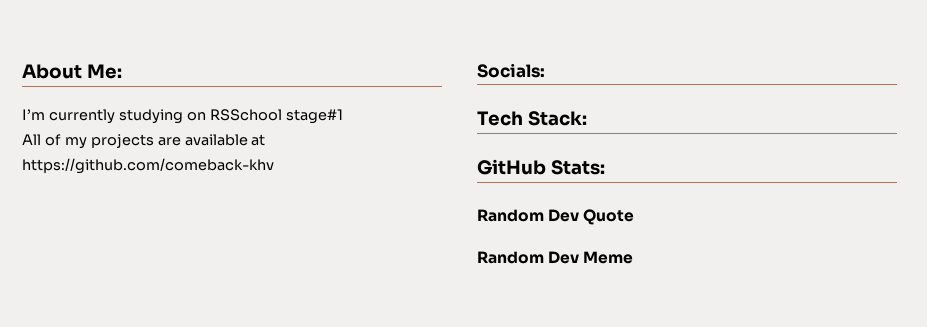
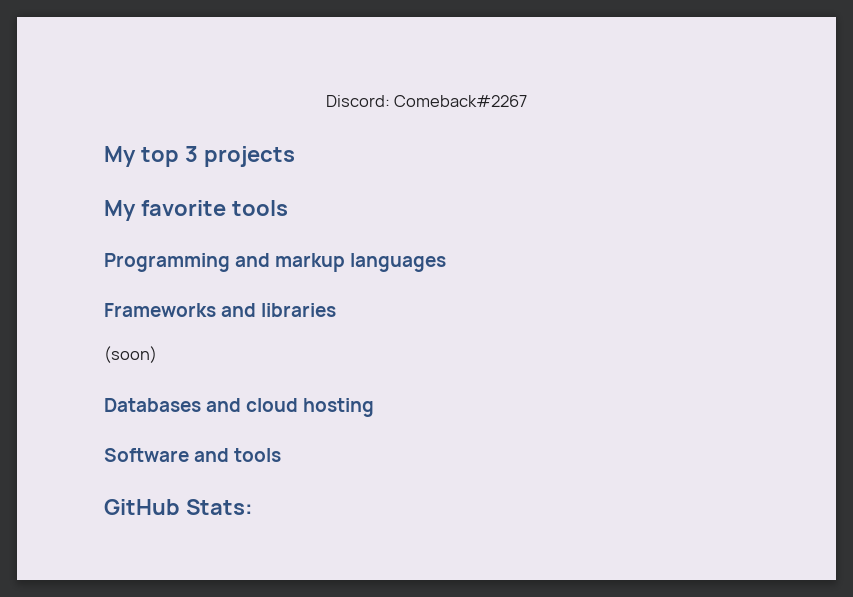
[22,64,122,79] [22,109,343,124] [22,134,266,149] [22,158,274,174] [477,63,545,78] [477,111,587,126] [477,159,605,175] [477,209,635,225] [477,251,634,264] About Me: // I’m currently studying on RSSchool stage#1 // All of my projects are available at https://github.com/comeback-khv // Socials: // Tech Stack: // GitHub Stats: // Random Dev Quote // Random Dev Meme -> [325,95,528,107] [104,146,295,167] [104,200,288,221] [104,253,447,272] [104,303,337,317] [104,346,157,363] [104,398,375,417] [104,448,282,462] [104,499,253,515] Discord: Comeback#2267 // My top 3 projects // My favorite tools // Programming and markup languages // Frameworks and libraries // (soon) // Databases and cloud hosting // Software and tools // GitHub Stats:

